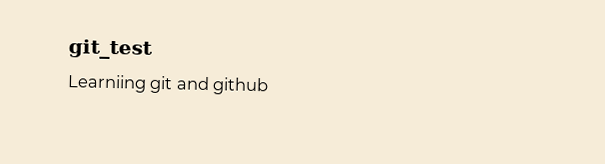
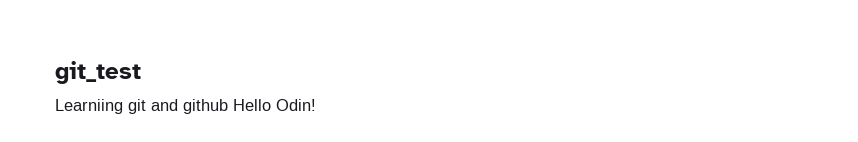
(270, 86) none -> [233,99,316,111] Hello Odin!

